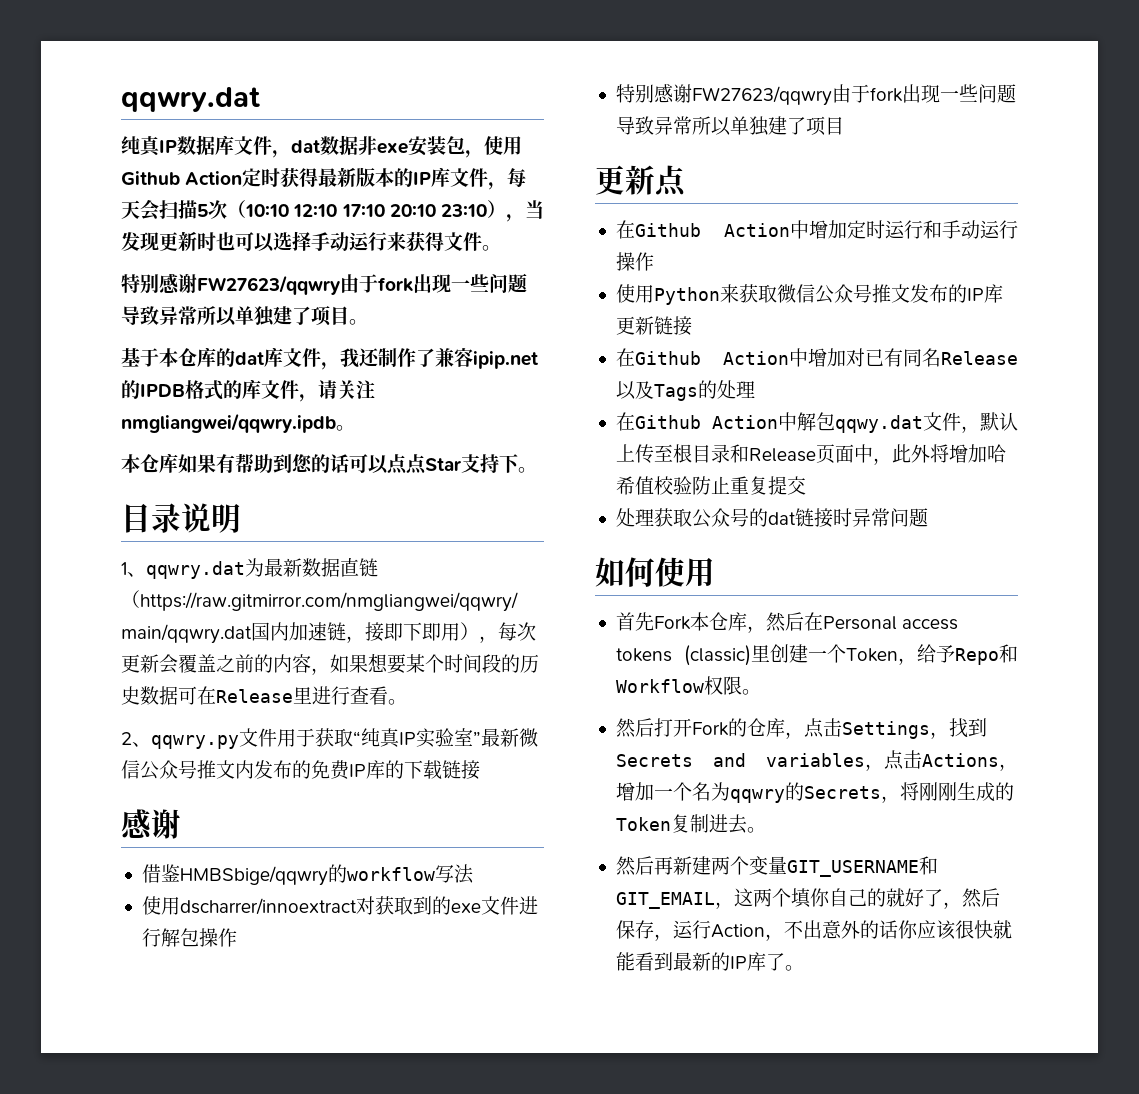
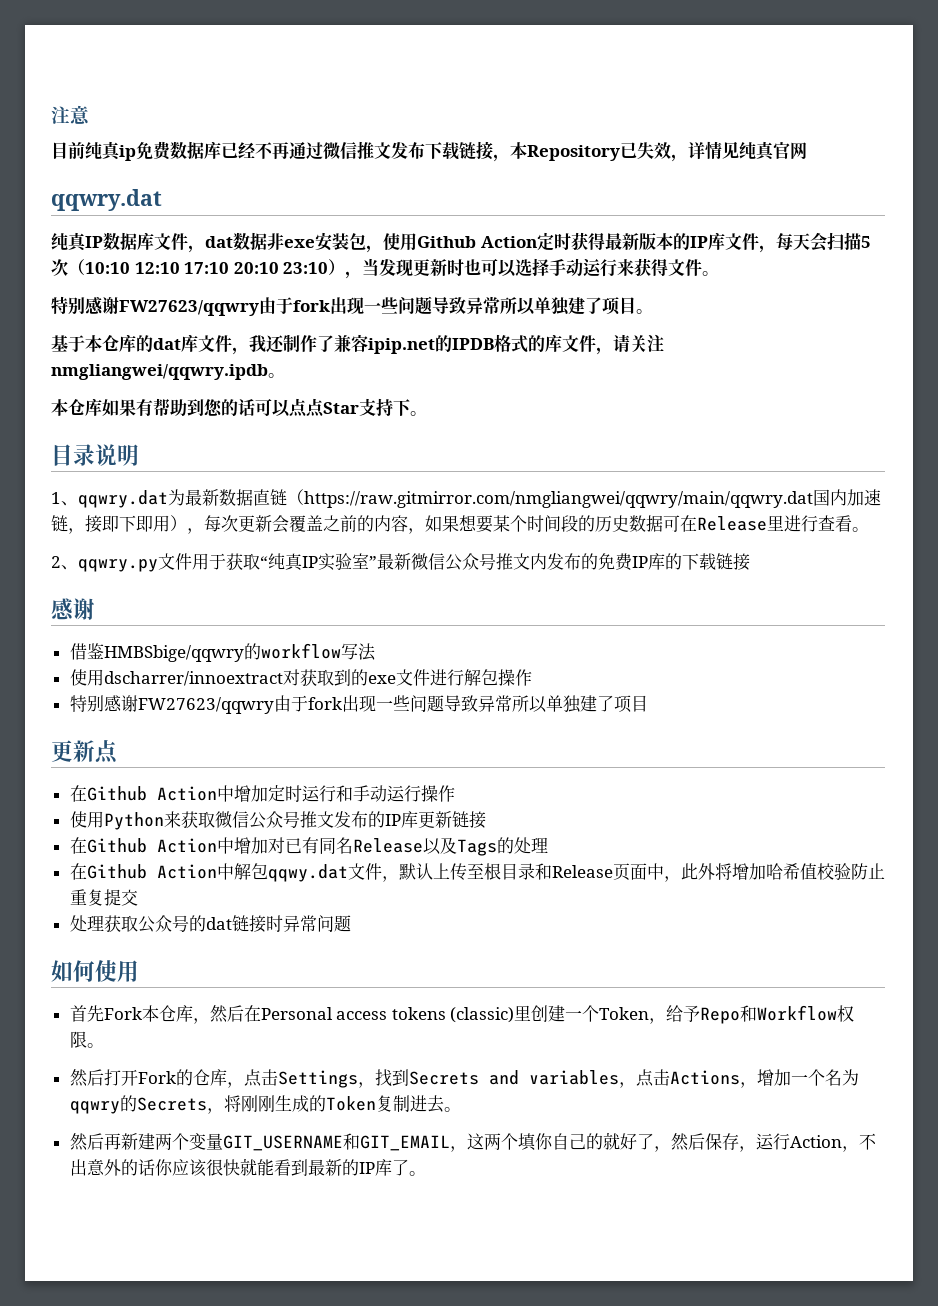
(121, 99) none -> [51,105,90,125] [51,141,807,162] 注意 // 目前纯真ip免费数据库已经不再通过微信推文发布下载链接，本Repository已失效，详情见纯真官网 //

